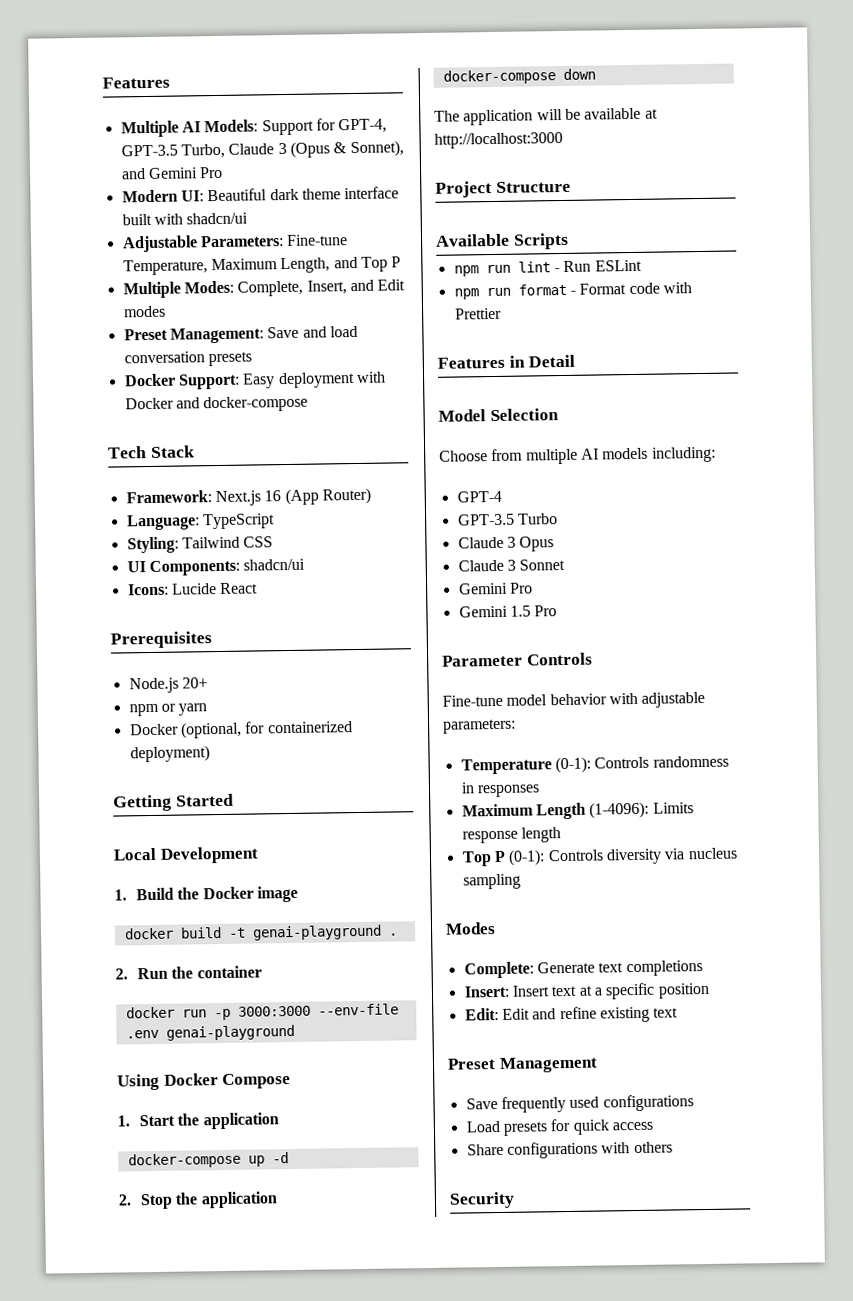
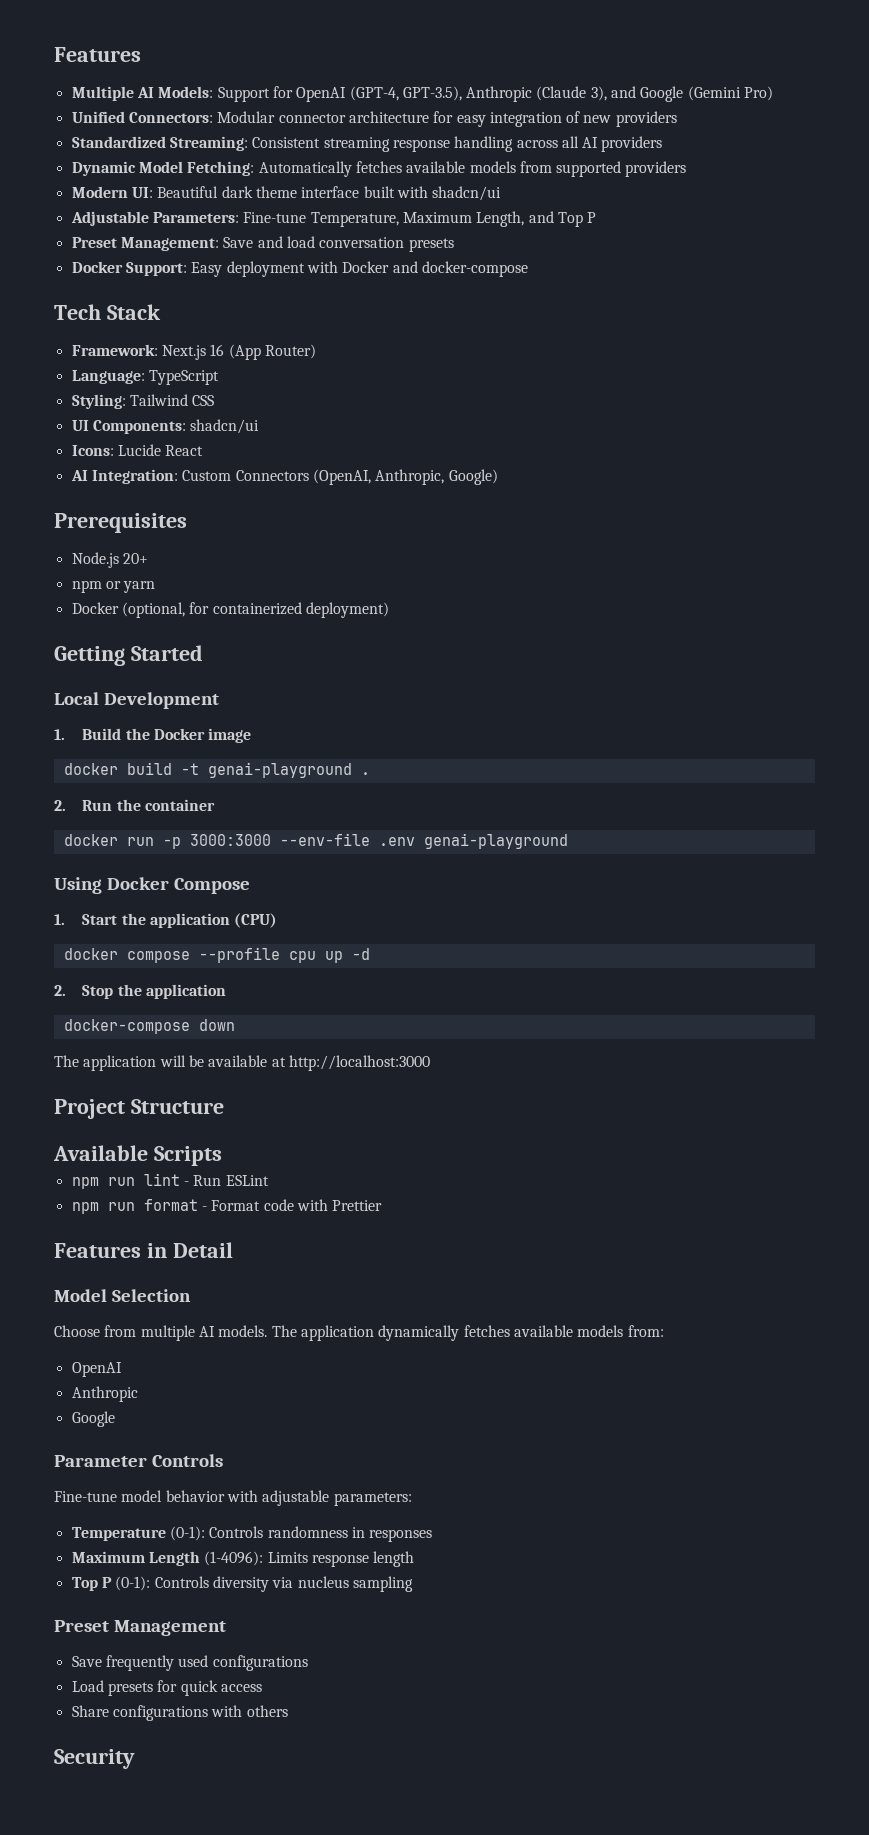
[338,118,388,134] [120,140,404,159] [120,166,224,180] GPT-4, GPT-3.5 Turbo, Claude 3 (Opus & Sonnet), and Gemini Pro -> [296,86,774,102] [71,111,677,127] [71,136,663,152] [71,161,687,177] OpenAI (GPT-4, GPT-3.5), Anthropic (Claude 3), and Google (Gemini Pro) // Unified Connectors: Modular connector architecture for easy integration of new providers // Standardized Streaming: Consistent streaming response handling across all AI providers // Dynamic Model Fetching: Automatically fetches available models from supported providers
[122,279,406,299] [122,305,166,318] // Multiple Modes: Complete, Insert, and Edit modes -> (597, 217) none
(259, 588) none -> [70,469,498,485] // AI Integration: Custom Connectors (OpenAI, Anthropic, Google)
[127,1152,241,1169] // docker-compose -> [234,913,278,928] [63,947,316,963] (CPU) // docker compose --profile cpu
[602,446,716,463] [456,490,502,503] [457,513,558,526] [457,536,555,552] [457,558,566,572] [458,582,533,595] [458,605,558,618] models including: // GPT-4 // GPT-3.5 Turbo // Claude 3 Opus // Claude 3 Sonnet // Gemini Pro // Gemini 1.5 Pro -> [218,1325,664,1341] [71,1362,122,1377] [71,1386,138,1402] [71,1411,115,1427] models. The application dynamically fetches available models from: // OpenAI // Anthropic // Google
[445,922,496,935] [463,960,703,979] [463,982,710,1000] [464,1006,679,1023] // Modes // Complete: Generate text completions // Insert: Insert text at a specific position // Edit: Edit and refine existing text -> (413, 1584) none

